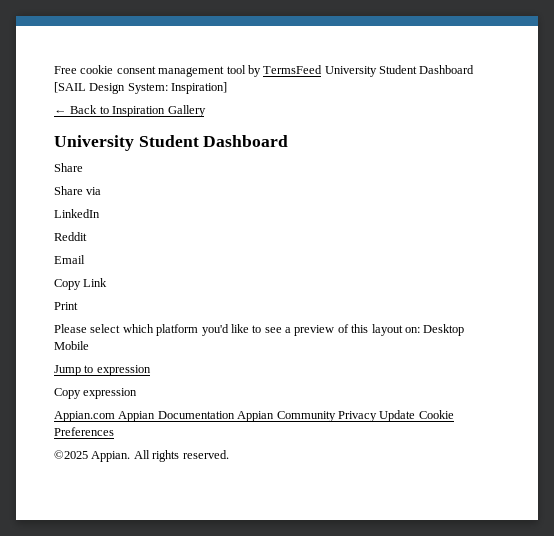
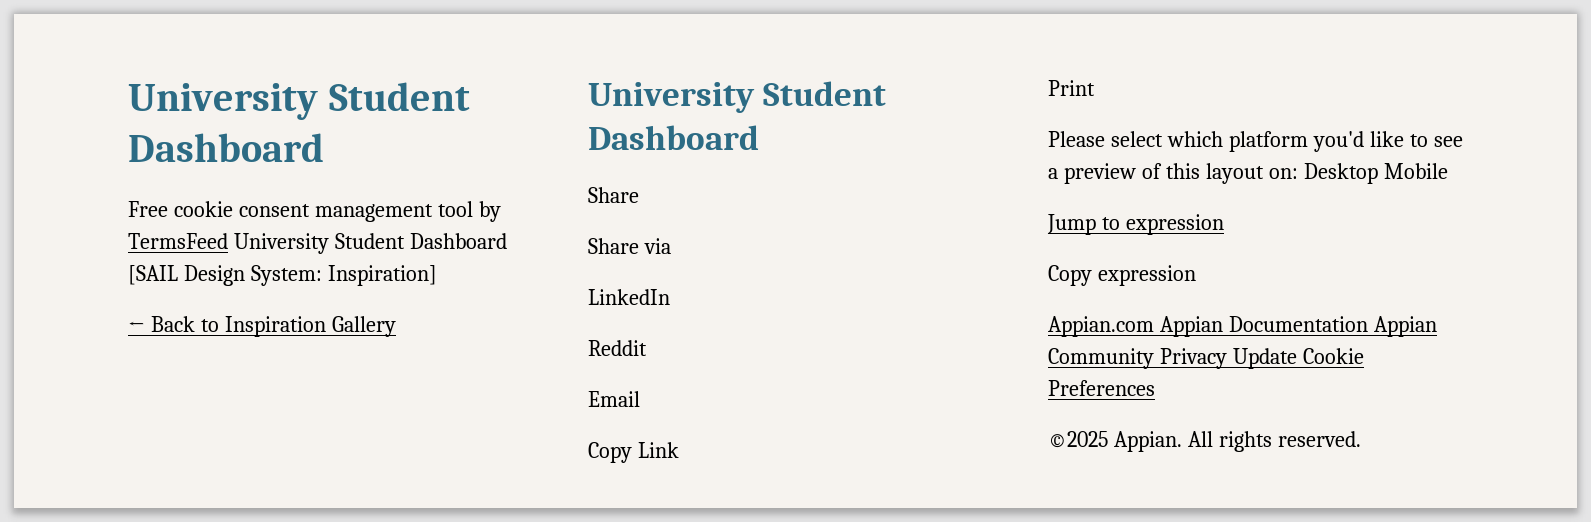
(54, 70) none -> [128,82,470,120] [128,133,324,162] University Student Dashboard //

